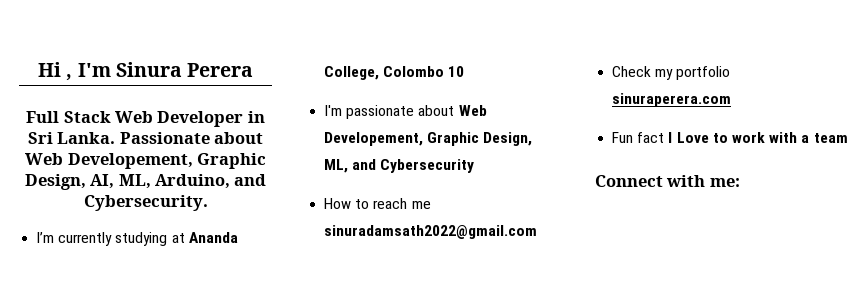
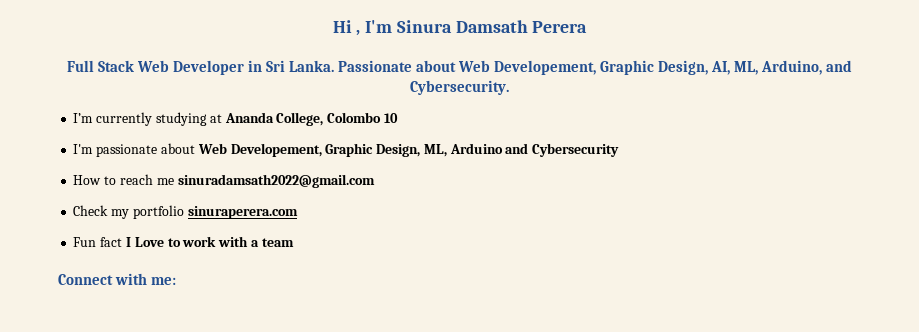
(182, 69) none -> [455,20,528,33] Damsath
(349, 166) none -> [449,143,503,154] Arduino

